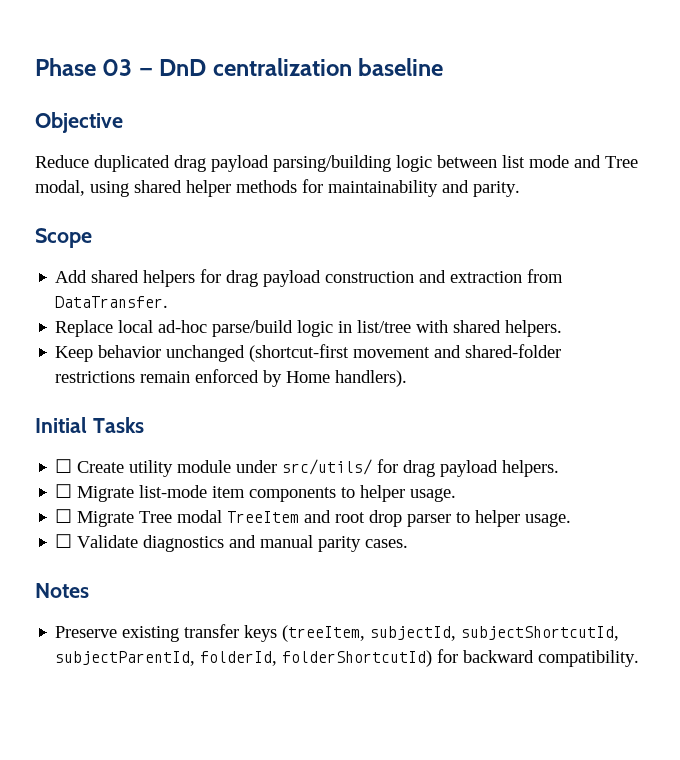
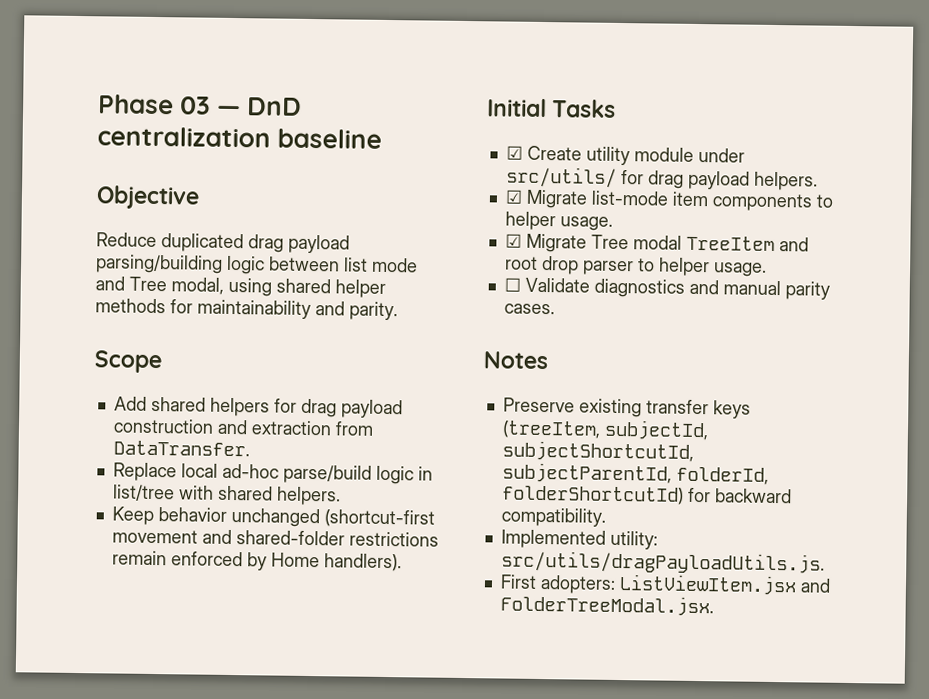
[55,459,73,473] ☐ -> [505,145,523,160] ☑
[55,484,73,498] ☐ -> [504,189,523,204] ☑
[55,509,73,523] ☐ -> [504,233,522,248] ☑
(640, 658) none -> [500,529,658,550] [500,550,825,575] [499,574,831,596] [499,594,714,617] // Implemented utility: src/utils/dragPayloadUtils.js. // First adopters: ListViewItem.jsx and FolderTreeModal.jsx.

